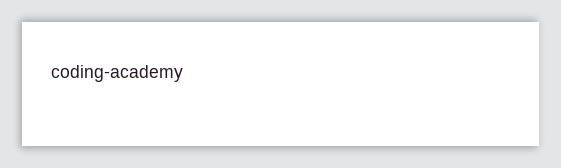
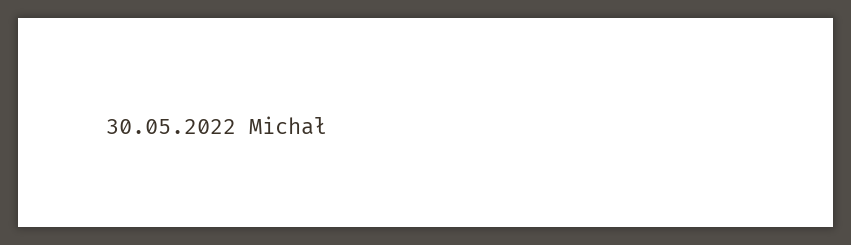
[51,65,183,82] coding-academy -> [106,116,327,135] 30.05.2022 Michał

